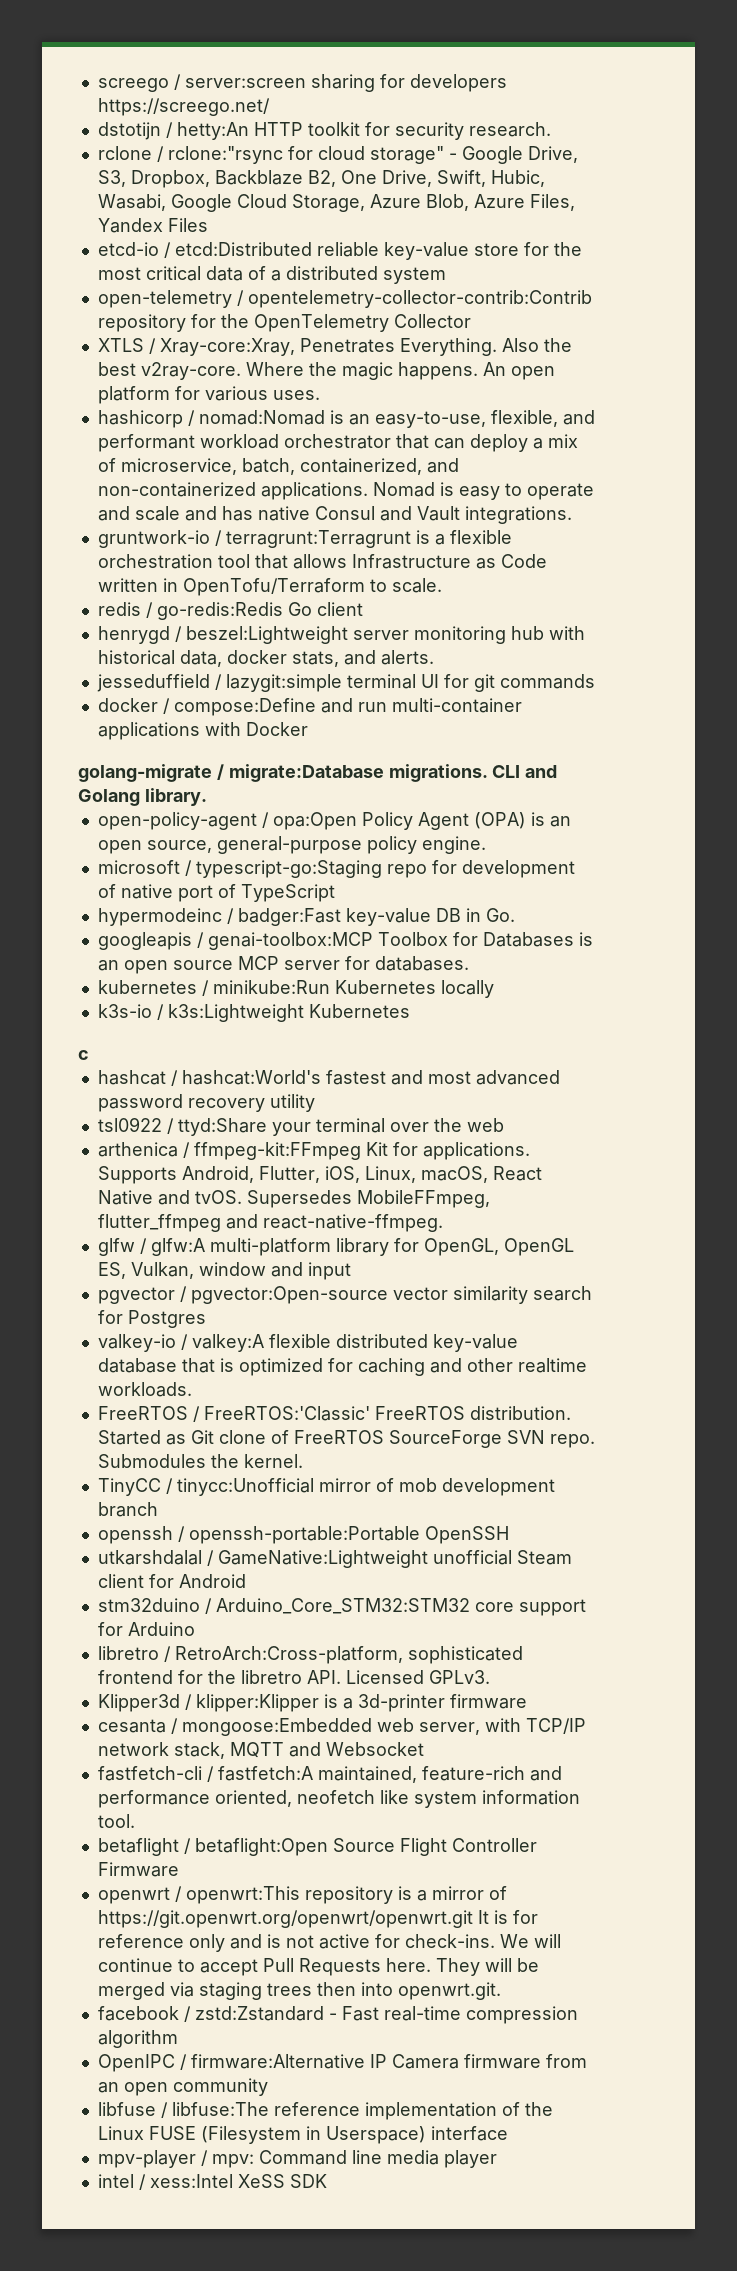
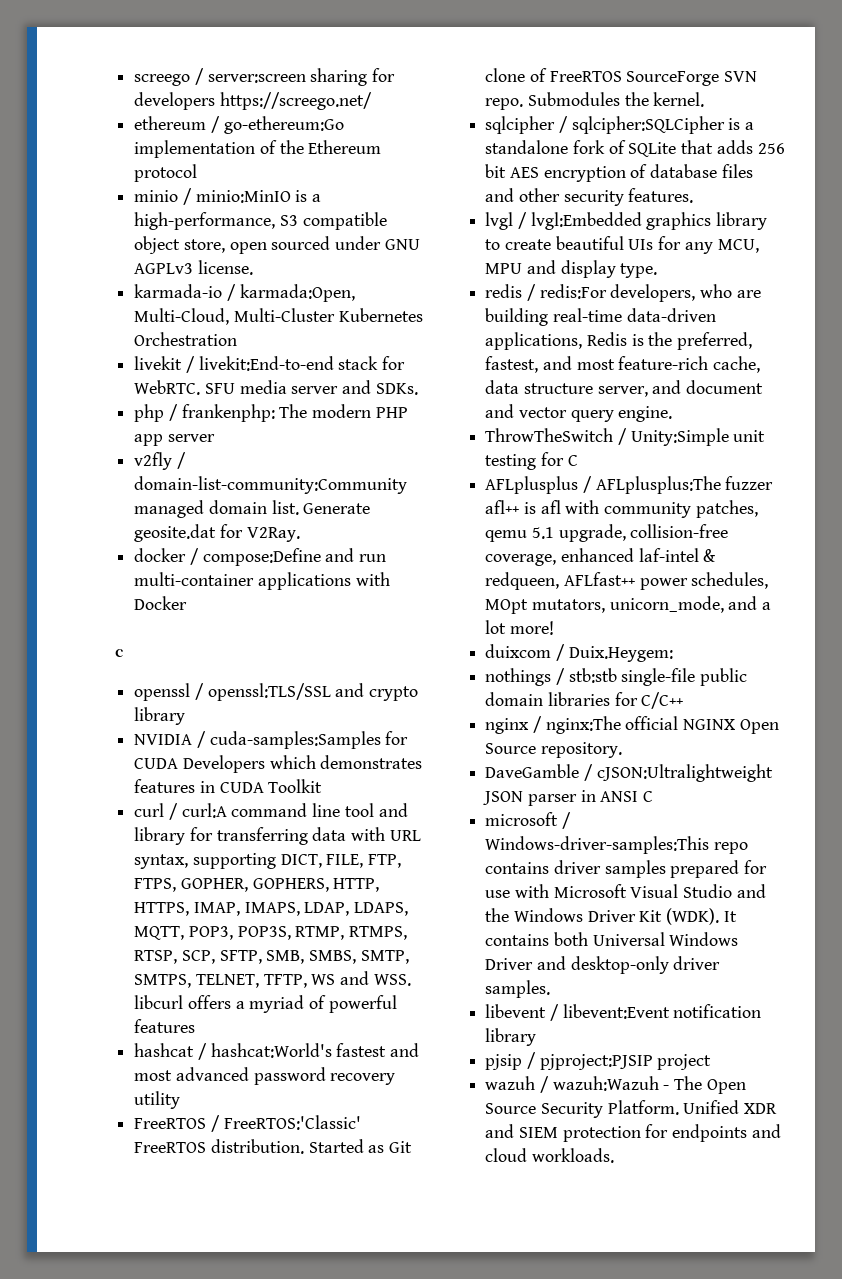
[97,122,551,140] [97,146,578,164] [97,170,545,188] [97,194,575,212] [97,218,208,233] [97,242,582,260] [97,266,446,284] [97,290,592,308] [97,314,471,332] [97,338,572,356] [97,362,555,380] [97,386,320,404] [97,410,595,428] [97,434,578,452] [97,458,459,475] [97,482,594,500] [97,506,572,524] [97,530,512,548] [97,554,547,569] [97,578,442,596] [97,602,363,620] [97,626,585,644] [97,650,434,667] [96,674,595,692] dstotijn / hetty:An HTTP toolkit for security research. // rclone / rclone:"rsync for cloud storage" - Google Drive, S3, Dropbox, Backblaze B2, One Drive, Swift, Hubic, Wasabi, Google Cloud Storage, Azure Blob, Azure Files, Yandex Files // etcd-io / etcd:Distributed reliable key-value store for the most critical data of a distributed system // open-telemetry / opentelemetry-collector-contrib:Contrib repository for the OpenTelemetry Collector // XTLS / Xray-core:Xray, Penetrates Everything. Also the best v2ray-core. Where the magic happens. An open platform for various uses. // hashicorp / nomad:Nomad is an easy-to-use, flexible, and performant workload orchestrator that can deploy a mix of microservice, batch, containerized, and non-containerized applications. Nomad is easy to operate and scale and has native Consul and Vault integrations. // gruntwork-io / terragrunt:Terragrunt is a flexible orchestration tool that allows Infrastructure as Code written in OpenTofu/Terraform to scale. // redis / go-redis:Redis Go client // henrygd / beszel:Lightweight server monitoring hub with historical data, docker stats, and alerts. // jesseduffield / lazygit:simple terminal UI for git commands -> [134,116,344,134] [134,140,382,158] [134,164,198,182] [134,188,322,205] [134,212,387,230] [134,236,420,254] [134,260,253,275] [134,284,355,302] [134,308,423,325] [134,332,238,346] [134,356,406,373] [134,380,418,395] [134,404,408,422] [134,434,215,446] [134,452,186,470] [134,476,408,494] [134,500,371,518] [134,524,300,542] ethereum / go-ethereum:Go implementation of the Ethereum protocol // minio / minio:MinIO is a high-performance, S3 compatible object store, open sourced under GNU AGPLv3 license. // karmada-io / karmada:Open, Multi-Cloud, Multi-Cluster Kubernetes Orchestration // livekit / livekit:End-to-end stack for WebRTC. SFU media server and SDKs. // php / frankenphp: The modern PHP app server // v2fly / domain-list-community:Community managed domain list. Generate geosite.dat for V2Ray.
[78,764,558,782] [78,788,207,806] [97,812,571,830] [97,836,486,854] [97,860,575,878] [97,884,335,902] [97,908,515,926] [97,932,593,950] [97,956,469,974] [97,980,494,998] [97,1004,410,1022] [78,1050,89,1060] golang-migrate / migrate:Database migrations. CLI and Golang library. // open-policy-agent / opa:Open Policy Agent (OPA) is an open source, general-purpose policy engine. // microsoft / typescript-go:Staging repo for development of native port of TypeScript // hypermodeinc / badger:Fast key-value DB in Go. // googleapis / genai-toolbox:MCP Toolbox for Databases is an open source MCP server for databases. // kubernetes / minikube:Run Kubernetes locally // k3s-io / k3s:Lightweight Kubernetes // c -> [115,649,123,657] [134,683,419,701] [134,707,186,725] [134,731,409,749] [134,755,423,773] [134,779,323,793] [134,803,408,820] [134,827,421,845] [134,853,402,869] [134,878,380,892] [134,902,409,916] [134,926,408,940] [134,950,409,964] [134,971,411,988] [134,995,397,1013] [134,1019,196,1033] c // openssl / openssl:TLS/SSL and crypto library // NVIDIA / cuda-samples:Samples for CUDA Developers which demonstrates features in CUDA Toolkit // curl / curl:A command line tool and library for transferring data with URL syntax, supporting DICT, FILE, FTP, FTPS, GOPHER, GOPHERS, HTTP, HTTPS, IMAP, IMAPS, LDAP, LDAPS, MQTT, POP3, POP3S, RTMP, RTMPS, RTSP, SCP, SFTP, SMB, SMBS, SMTP, SMTPS, TELNET, TFTP, WS and WSS. libcurl offers a myriad of powerful features
[97,1117,504,1136] [97,1142,530,1160] [97,1166,542,1184] [97,1190,490,1208] [97,1214,443,1232] [97,1238,574,1256] [97,1262,351,1280] [97,1286,592,1304] [97,1310,206,1328] [97,1334,518,1352] [97,1358,587,1376] [97,1382,192,1397] // tsl0922 / ttyd:Share your terminal over the web // arthenica / ffmpeg-kit:FFmpeg Kit for applications. Supports Android, Flutter, iOS, Linux, macOS, React Native and tvOS. Supersedes MobileFFmpeg, flutter_ffmpeg and react-native-ffmpeg. // glfw / glfw:A multi-platform library for OpenGL, OpenGL ES, Vulkan, window and input // pgvector / pgvector:Open-source vector similarity search for Postgres // valkey-io / valkey:A flexible distributed key-value database that is optimized for caching and other realtime workloads. -> (181, 1100) none
[97,1478,555,1496] [97,1502,158,1517] [97,1526,509,1544] [97,1550,572,1568] [97,1574,246,1588] [97,1598,586,1616] [97,1622,195,1636] [97,1646,523,1664] [97,1670,490,1684] [97,1694,527,1712] [97,1718,586,1736] [97,1742,424,1759] [97,1766,562,1783] [97,1790,580,1808] [97,1814,135,1828] [97,1838,537,1856] [97,1862,179,1877] [97,1886,507,1904] [97,1910,538,1928] [97,1934,561,1952] [97,1958,539,1976] [97,1982,501,2000] [97,2006,578,2024] [97,2030,178,2048] [97,2054,587,2072] [97,2078,268,2096] [97,2102,553,2120] [97,2126,508,2144] [97,2150,497,2168] [97,2174,327,2190] TinyCC / tinycc:Unofficial mirror of mob development branch // openssh / openssh-portable:Portable OpenSSH // utkarshdalal / GameNative:Lightweight unofficial Steam client for Android // stm32duino / Arduino_Core_STM32:STM32 core support for Arduino // libretro / RetroArch:Cross-platform, sophisticated frontend for the libretro API. Licensed GPLv3. // Klipper3d / klipper:Klipper is a 3d-printer firmware // cesanta / mongoose:Embedded web server, with TCP/IP network stack, MQTT and Websocket // fastfetch-cli / fastfetch:A maintained, feature-rich and performance oriented, neofetch like system information tool. // betaflight / betaflight:Open Source Flight Controller Firmware // openwrt / openwrt:This repository is a mirror of https://git.openwrt.org/openwrt/openwrt.git It is for reference only and is not active for check-ins. We will continue to accept Pull Requests here. They will be merged via staging trees then into openwrt.git. // facebook / zstd:Zstandard - Fast real-time compression algorithm // OpenIPC / firmware:Alternative IP Camera firmware from an open community // libfuse / libfuse:The reference implementation of the Linux FUSE (Filesystem in Userspace) interface // mpv-player / mpv: Command line media player // intel / xess:Intel XeSS SDK -> [485,116,755,134] [485,140,785,157] [485,164,753,182] [485,188,694,206] [485,212,768,230] [485,236,759,254] [485,260,658,278] [485,284,761,302] [485,308,716,326] [485,332,753,350] [485,356,761,373] [485,380,764,397] [485,404,673,422] [485,428,766,446] [485,452,578,470] [485,476,774,494] [485,500,758,518] [485,524,729,542] [485,548,717,566] [485,572,769,590] [485,596,772,614] [485,620,554,635] [485,644,673,662] [485,668,748,686] [485,692,684,709] [485,716,779,734] [485,742,622,758] [485,764,773,782] [483,790,654,806] [485,812,571,829] [485,836,748,854] [485,860,768,878] [485,884,766,898] [485,908,737,925] [485,932,739,946] [485,956,721,974] [485,980,551,998] [485,1004,762,1021] [485,1028,537,1046] [485,1052,712,1070] [485,1076,746,1094] [485,1100,778,1118] [485,1124,781,1142] [485,1148,614,1163] sqlcipher / sqlcipher:SQLCipher is a standalone fork of SQLite that adds 256 bit AES encryption of database files and other security features. // lvgl / lvgl:Embedded graphics library to create beautiful UIs for any MCU, MPU and display type. // redis / redis:For developers, who are building real-time data-driven applications, Redis is the preferred, fastest, and most feature-rich cache, data structure server, and document and vector query engine. // ThrowTheSwitch / Unity:Simple unit testing for C // AFLplusplus / AFLplusplus:The fuzzer afl++ is afl with community patches, qemu 5.1 upgrade, collision-free coverage, enhanced laf-intel & redqueen, AFLfast++ power schedules, MOpt mutators, unicorn_mode, and a lot more! // duixcom / Duix.Heygem: // nothings / stb:stb single-file public domain libraries for C/C++ // nginx / nginx:The official NGINX Open Source repository. // DaveGamble / cJSON:Ultralightweight JSON parser in ANSI C // microsoft / Windows-driver-samples:This repo contains driver samples prepared for use with Microsoft Visual Studio and the Windows Driver Kit (WDK). It contains both Universal Windows Driver and desktop-only driver samples. // libevent / libevent:Event notification library // pjsip / pjproject:PJSIP project // wazuh / wazuh:Wazuh - The Open Source Security Platform. Unified XDR and SIEM protection for endpoints and cloud workloads.

